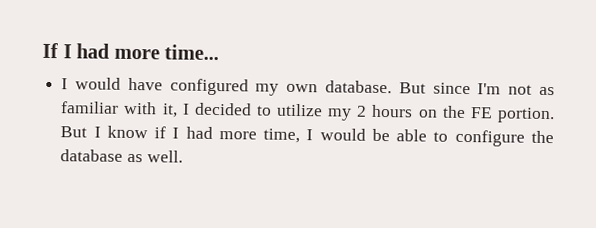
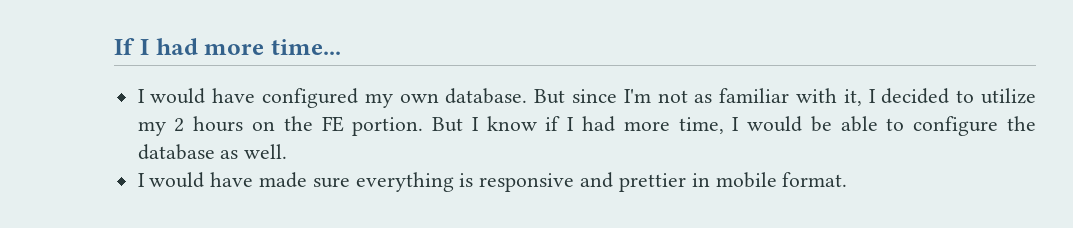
(183, 156) none -> [137,172,848,192] // I would have made sure everything is responsive and prettier in mobile format.

